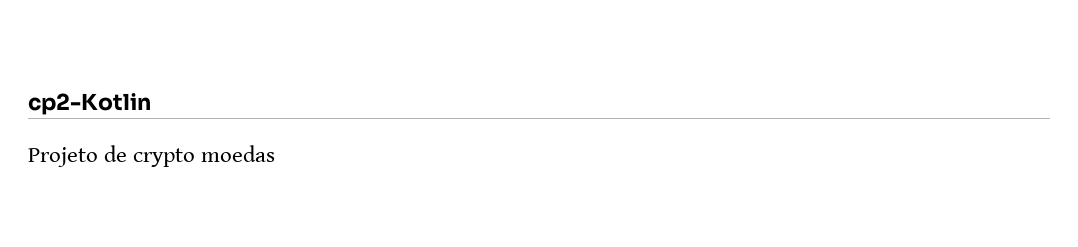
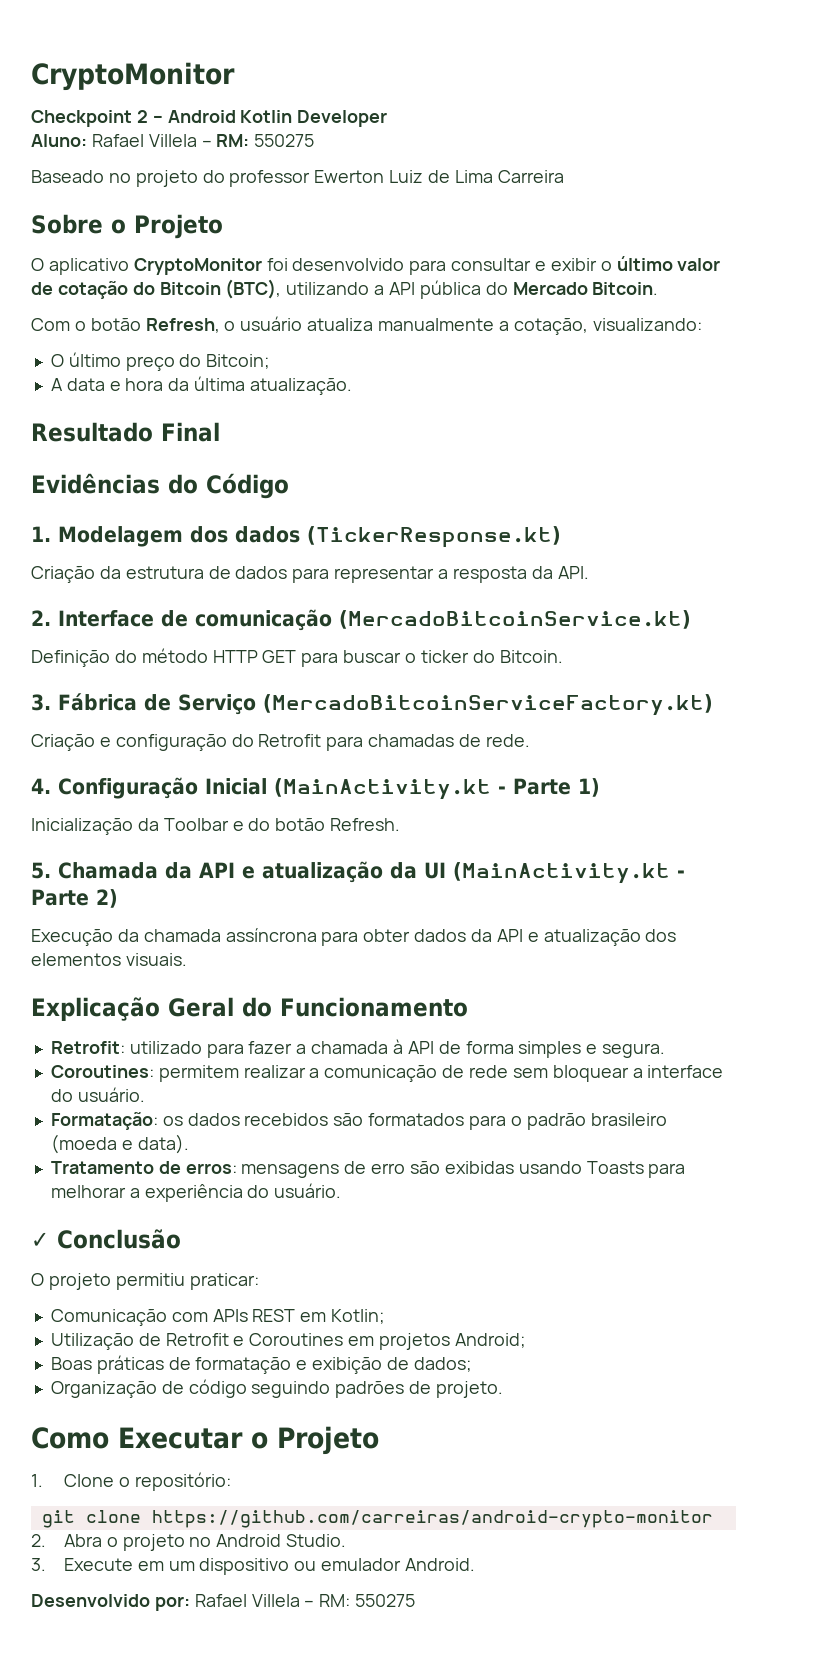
[28,93,151,115] [28,145,276,167] cp2-Kotlin // Projeto de crypto moedas -> [31,62,235,91] [31,110,388,127] [31,134,315,147] [31,170,564,187] [31,214,223,239] [31,256,721,275] [31,279,659,299] [31,316,702,335] [50,352,271,371] [50,376,352,395] [31,422,220,442] [31,473,289,499] [31,526,561,548] [31,566,589,583] [31,609,691,631] [31,648,563,667] [31,693,713,716] [31,734,530,751] [31,777,600,800] [31,818,401,835] [31,861,685,884] [31,889,118,908] [31,928,677,946] [31,953,187,966] [31,997,468,1021] [50,1039,666,1058] [50,1065,724,1082] [50,1087,145,1102] [50,1112,667,1130] [50,1134,189,1154] [50,1161,686,1178] [50,1183,342,1202] [31,1229,181,1249] [31,1273,259,1290] [50,1309,386,1326] [50,1333,526,1350] [50,1355,472,1374] [50,1379,503,1398] [31,1426,379,1455] [31,1472,231,1491] [41,1510,713,1528] [31,1534,347,1551] [31,1558,476,1575] [31,1594,416,1611] CryptoMonitor // Checkpoint 2 – Android Kotlin Developer // Aluno: Rafael Villela – RM: 550275 // Baseado no projeto do professor Ewerton Luiz de Lima Carreira // Sobre o Projeto // O aplicativo CryptoMonitor foi desenvolvido para consultar e exibir o último valor de cotação do Bitcoin (BTC), utilizando a API pública do Mercado Bitcoin. // Com o botão Refresh, o usuário atualiza manualmente a cotação, visualizando: // O último preço do Bitcoin; // A data e hora da última atualização. // Resultado Final // Evidências do Código // 1. Modelagem dos dados (TickerResponse.kt) // Criação da estrutura de dados para representar a resposta da API. // 2. Interface de comunicação (MercadoBitcoinService.kt) // Definição do método HTTP GET para buscar o ticker do Bitcoin. // 3. Fábrica de Serviço (MercadoBitcoinServiceFactory.kt) // Criação e configuração do Retrofit para chamadas de rede. // 4. Configuração Inicial (MainActivity.kt - Parte 1) // Inicialização da Toolbar e do botão Refresh. // 5. Chamada da API e atualização da UI (MainActivity.kt - Parte 2) // Execução da chamada assíncrona para obter dados da API e atualização dos elementos visuais. // Explicação Geral do Funcionamento // Retrofit: utilizado para fazer a chamada à API de forma simples e segura. // Coroutines: permitem realizar a comunicação de rede sem bloquear a interface do usuário. // Formatação: os dados recebidos são formatados para o padrão brasileiro (moeda e data). // Tratamento de erros: mensagens de erro são exibidas usando Toasts para melhorar a experiência do usuário. // ✓ Conclusão // O projeto permitiu praticar: // Comunicação com APIs REST em Kotlin; // Utilização de Retrofit e Coroutines em projetos Android; // Boas práticas de formatação e exibição de dados; // Organização de código seguindo padrões de projeto. // Como Executar o Projeto // 1. Clone o repositório: // git clone https://github.com/carreiras/android-crypto-monitor // 2. Abra o projeto no Android Studio. // 3. Execute em um dispositivo ou emulador Android. // Desenvolvido por: Rafael Villela – RM: 550275

